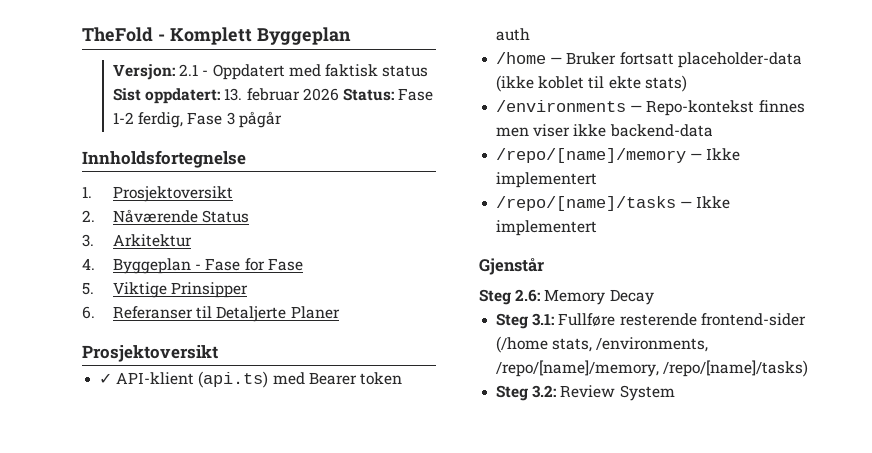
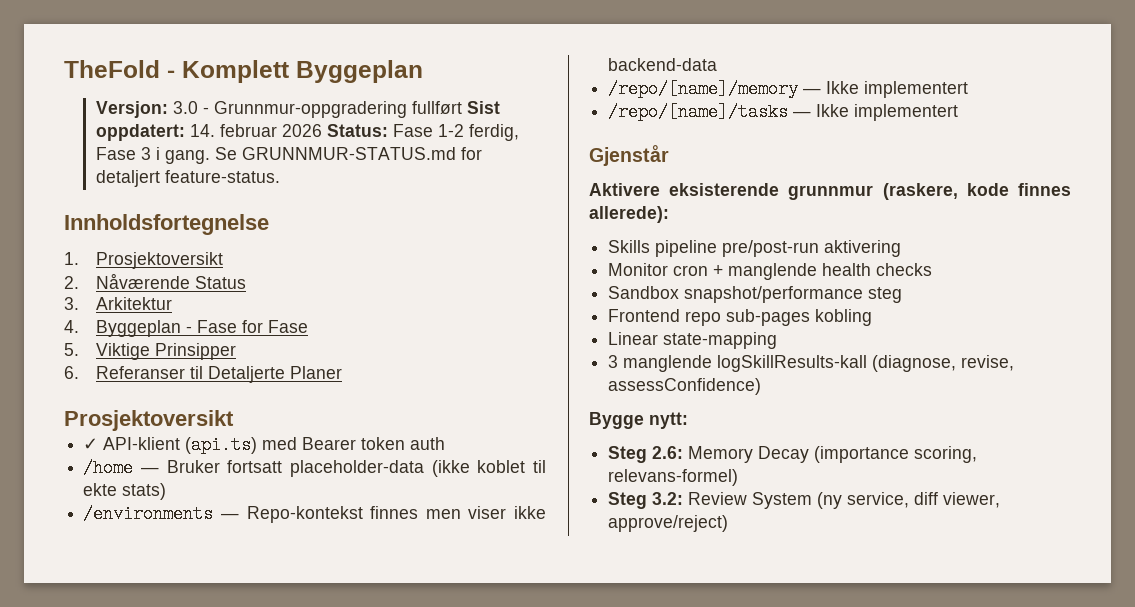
[179,64,429,80] 2.1 - Oppdatert med faktisk status -> [172,101,462,118] 3.0 - Grunnmur-oppgradering fullført
[224,88,243,101] 13. -> [189,124,215,137] 14.
[238,111,282,128] pågår -> [155,147,482,164] [95,170,280,187] i gang. Se GRUNNMUR-STATUS.md for detaljert feature-status.
[479,289,654,305] [496,313,806,329] [496,336,709,353] [496,360,809,377] Steg 2.6: Memory Decay // Steg 3.1: Fullføre resterende frontend-sider (/home stats, /environments, /repo/[name]/memory, /repo/[name]/tasks) -> [589,183,1071,200] [589,206,669,223] [608,240,902,257] [608,263,933,280] [608,286,903,303] [608,309,873,326] [608,332,778,349] [608,355,1015,372] [608,378,762,395] [589,412,688,429] [608,446,978,463] [608,469,739,486] Aktivere eksisterende grunnmur (raskere, kode finnes allerede): // Skills pipeline pre/post-run aktivering // Monitor cron + manglende health checks // Sandbox snapshot/performance steg // Frontend repo sub-pages kobling // Linear state-mapping // 3 manglende logSkillResults-kall (diagnose, revise, assessConfidence) // Bygge nytt: // Steg 2.6: Memory Decay (importance scoring, relevans-formel)
(675, 393) none -> [817,492,1001,509] [608,515,729,532] (ny service, diff viewer, approve/reject)

